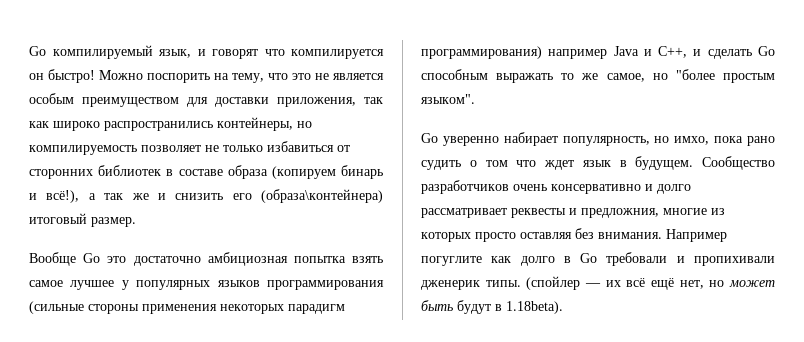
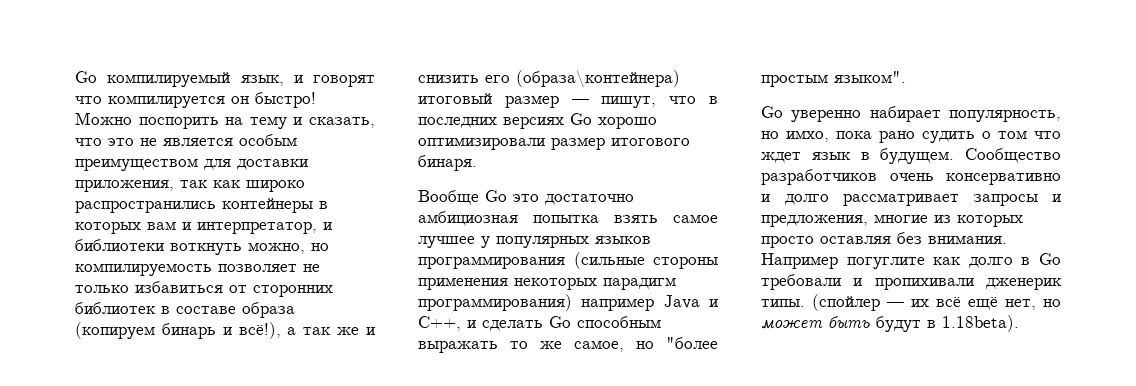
[232,73,264,83] тему, -> [249,116,375,129] тему и сказать,
[217,117,293,131] контейнеры, -> [222,198,328,213] [75,221,332,234] [75,239,305,255] контейнеры в которых вам и интерпретатор, и библиотеки воткнуть можно,
[91,217,136,227] размер. -> [504,95,718,108] [418,113,657,129] [418,137,690,150] [418,155,477,171] размер — пишут, что в последних версиях Go хорошо оптимизировали размер итогового бинаря.
[511,208,659,218] реквесты и предложния, -> [973,194,1061,206] [761,215,868,227] запросы и предложения,

